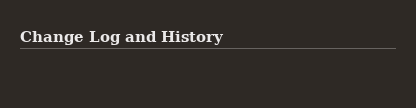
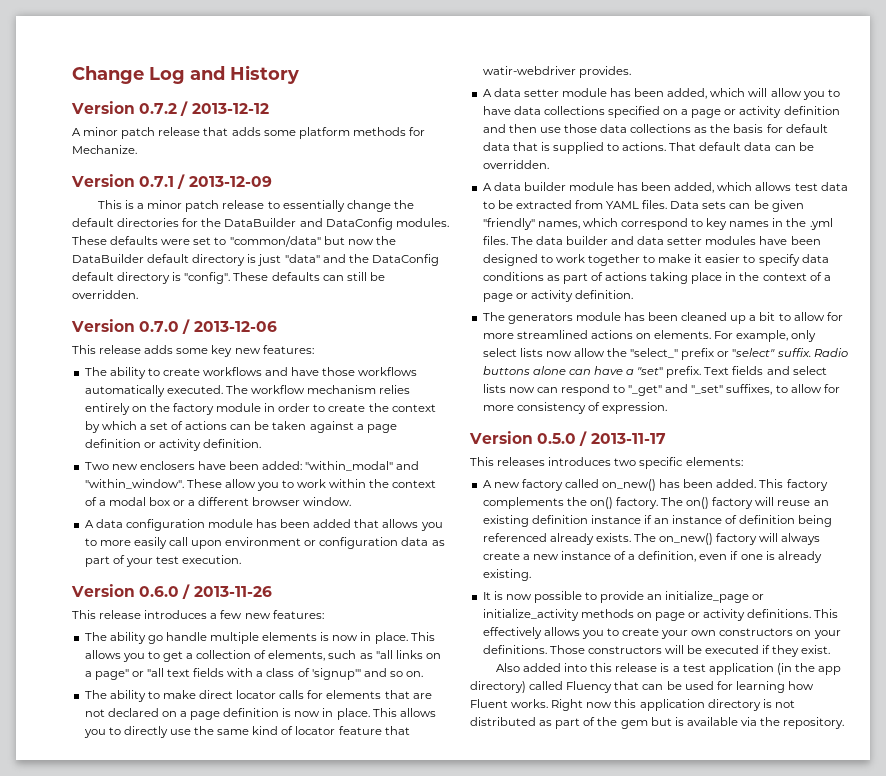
(224, 38) none -> [71,101,269,116] [72,127,425,139] [72,145,137,154] [71,174,272,189] [97,200,414,212] [72,218,449,230] [72,236,396,247] [72,254,439,266] [72,272,385,284] [72,290,138,299] [71,319,277,334] [72,345,314,357] [84,367,418,379] [84,385,411,397] [84,403,436,415] [84,421,397,433] [84,439,261,451] [84,461,420,471] [84,479,437,491] [84,497,352,506] [84,519,443,531] [84,537,445,549] [84,555,242,567] [71,584,272,599] [72,610,324,619] [84,632,435,644] [84,650,441,662] [84,668,424,680] [84,690,432,702] [84,708,436,720] [83,726,410,738] [482,66,631,78] [482,88,840,100] [482,106,840,118] [482,124,828,133] [482,142,814,154] [482,160,549,169] [482,182,848,193] [482,200,804,212] [482,218,833,230] [482,236,821,245] [482,254,829,266] [482,272,831,284] [482,290,633,302] [482,312,843,324] [482,330,817,342] [482,348,848,360] [482,366,827,378] [482,384,840,396] [482,402,667,414] [469,431,666,446] [470,457,743,469] [482,479,828,491] [482,497,829,509] [482,515,833,527] [482,533,821,545] [482,551,822,563] [482,569,531,581] [482,591,765,603] [482,609,839,621] [482,627,841,639] [482,645,831,657] [495,663,842,675] [470,681,814,693] [470,699,795,711] [470,717,845,729] // Version 0.7.2 / 2013-12-12 // A minor patch release that adds some platform methods for Mechanize. // Version 0.7.1 / 2013-12-09 // This is a minor patch release to essentially change the default directories for the DataBuilder and DataConfig modules. These defaults were set to "common/data" but now the DataBuilder default directory is just "data" and the DataConfig default directory is "config". These defaults can still be overridden. // Version 0.7.0 / 2013-12-06 // This release adds some key new features: // The ability to create workflows and have those workflows automatically executed. The workflow mechanism relies entirely on the factory module in order to create the context by which a set of actions can be taken against a page definition or activity definition. // Two new enclosers have been added: "within_modal" and "within_window". These allow you to work within the context of a modal box or a different browser window. // A data configuration module has been added that allows you to more easily call upon environment or configuration data as part of your test execution. // Version 0.6.0 / 2013-11-26 // This release introduces a few new features: // The ability go handle multiple elements is now in place. This allows you to get a collection of elements, such as "all links on a page" or "all text fields with a class of 'signup'" and so on. // The ability to make direct locator calls for elements that are not declared on a page definition is now in place. This allows you to directly use the same kind of locator feature that watir-webdriver provides. // A data setter module has been added, which will allow you to have data collections specified on a page or activity definition and then use those data collections as the basis for default data that is supplied to actions. That default data can be overridden. // A data builder module has been added, which allows test data to be extracted from YAML files. Data sets can be given "friendly" names, which correspond to key names in the .yml files. The data builder and data setter modules have been designed to work together to make it easier to specify data conditions as part of actions taking place in the context of a page or activity definition. // The generators module has been cleaned up a bit to allow for more streamlined actions on elements. For example, only select lists now allow the "select_" prefix or "select" suffix. Radio buttons alone can have a "set" prefix. Text fields and select lists now can respond to "_get" and "_set" suffixes, to allow for more consistency of expression. // Version 0.5.0 / 2013-11-17 // This releases introduces two specific elements: // A new factory called on_new() has been added. This factory complements the on() factory. The on() factory will reuse an existing definition instance if an instance of definition being referenced already exists. The on_new() factory will always create a new instance of a definition, even if one is already existing. // It is now possible to provide an initialize_page or initialize_activity methods on page or activity definitions. This effectively allows you to create your own constructors on your definitions. Those constructors will be executed if they exist. // Also added into this release is a test application (in the app directory) called Fluency that can be used for learning how Fluent works. Right now this application directory is not distributed as part of the gem but is available via the repository.

